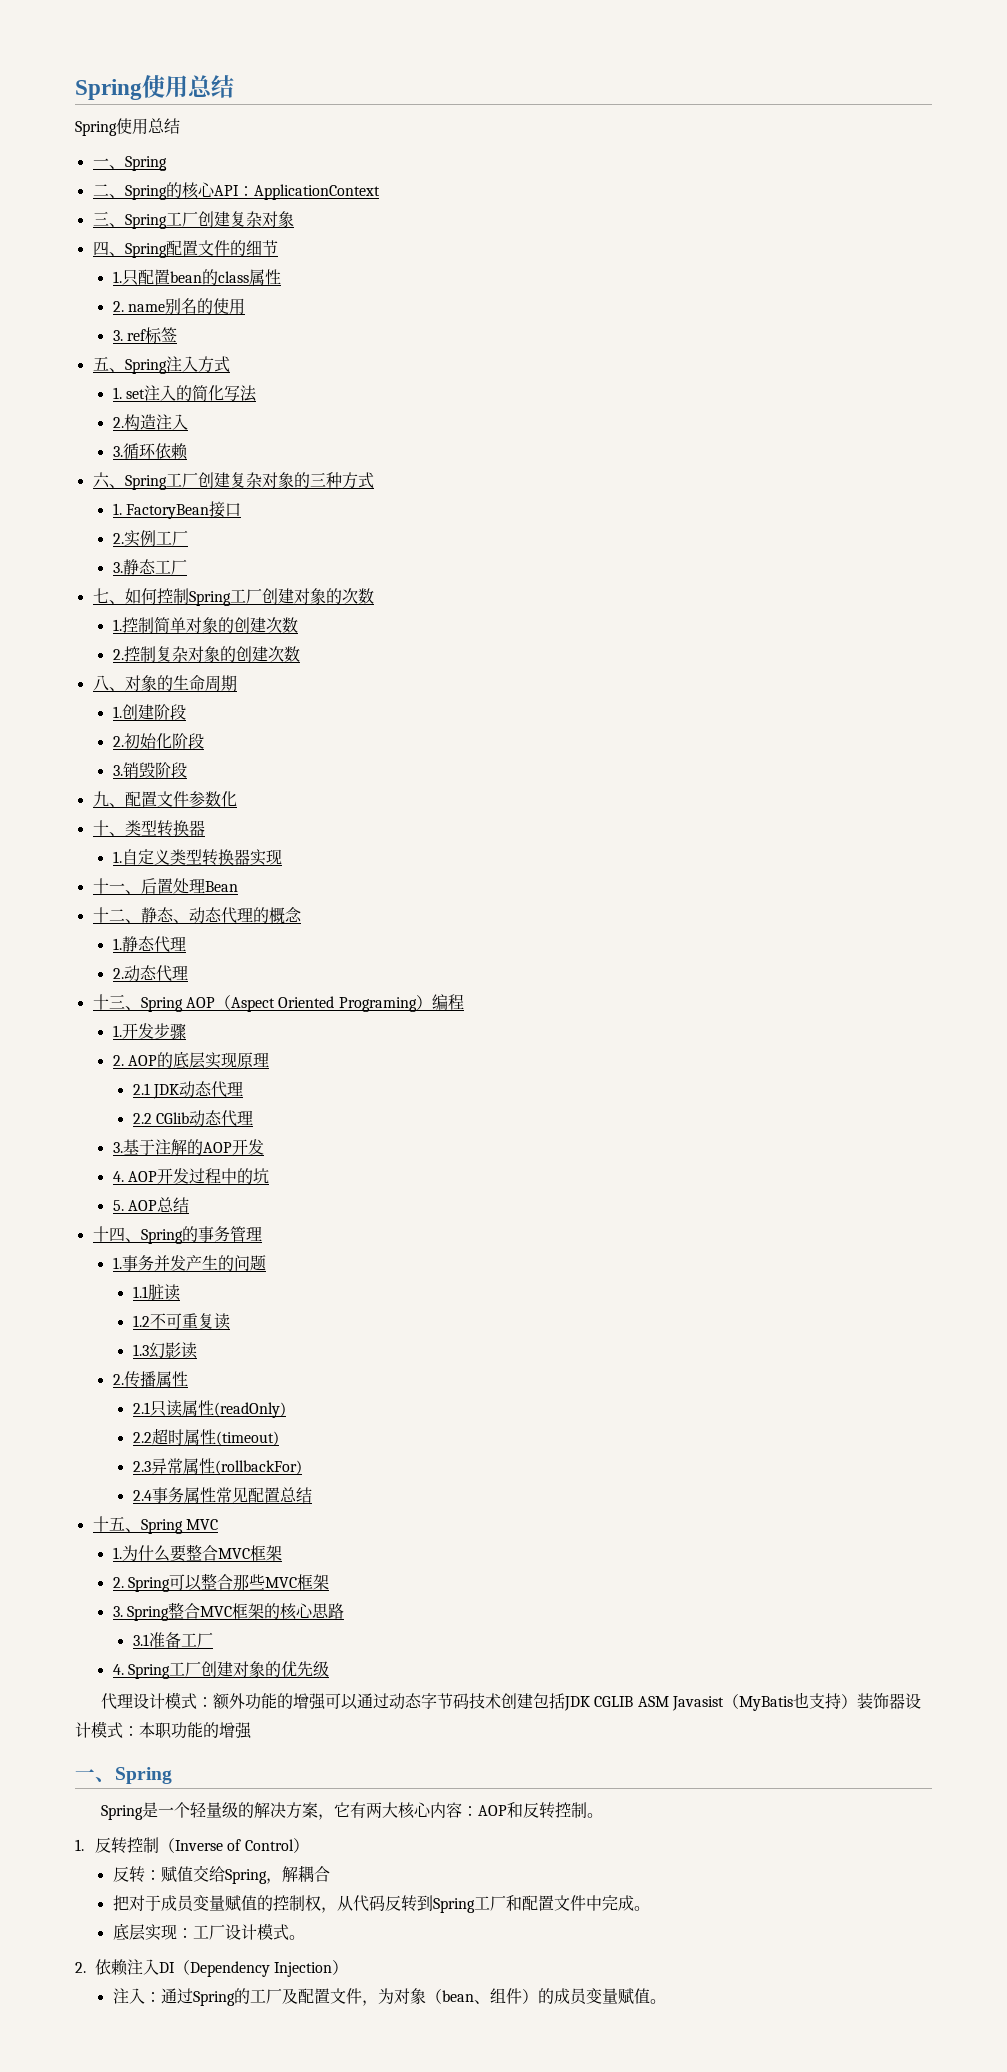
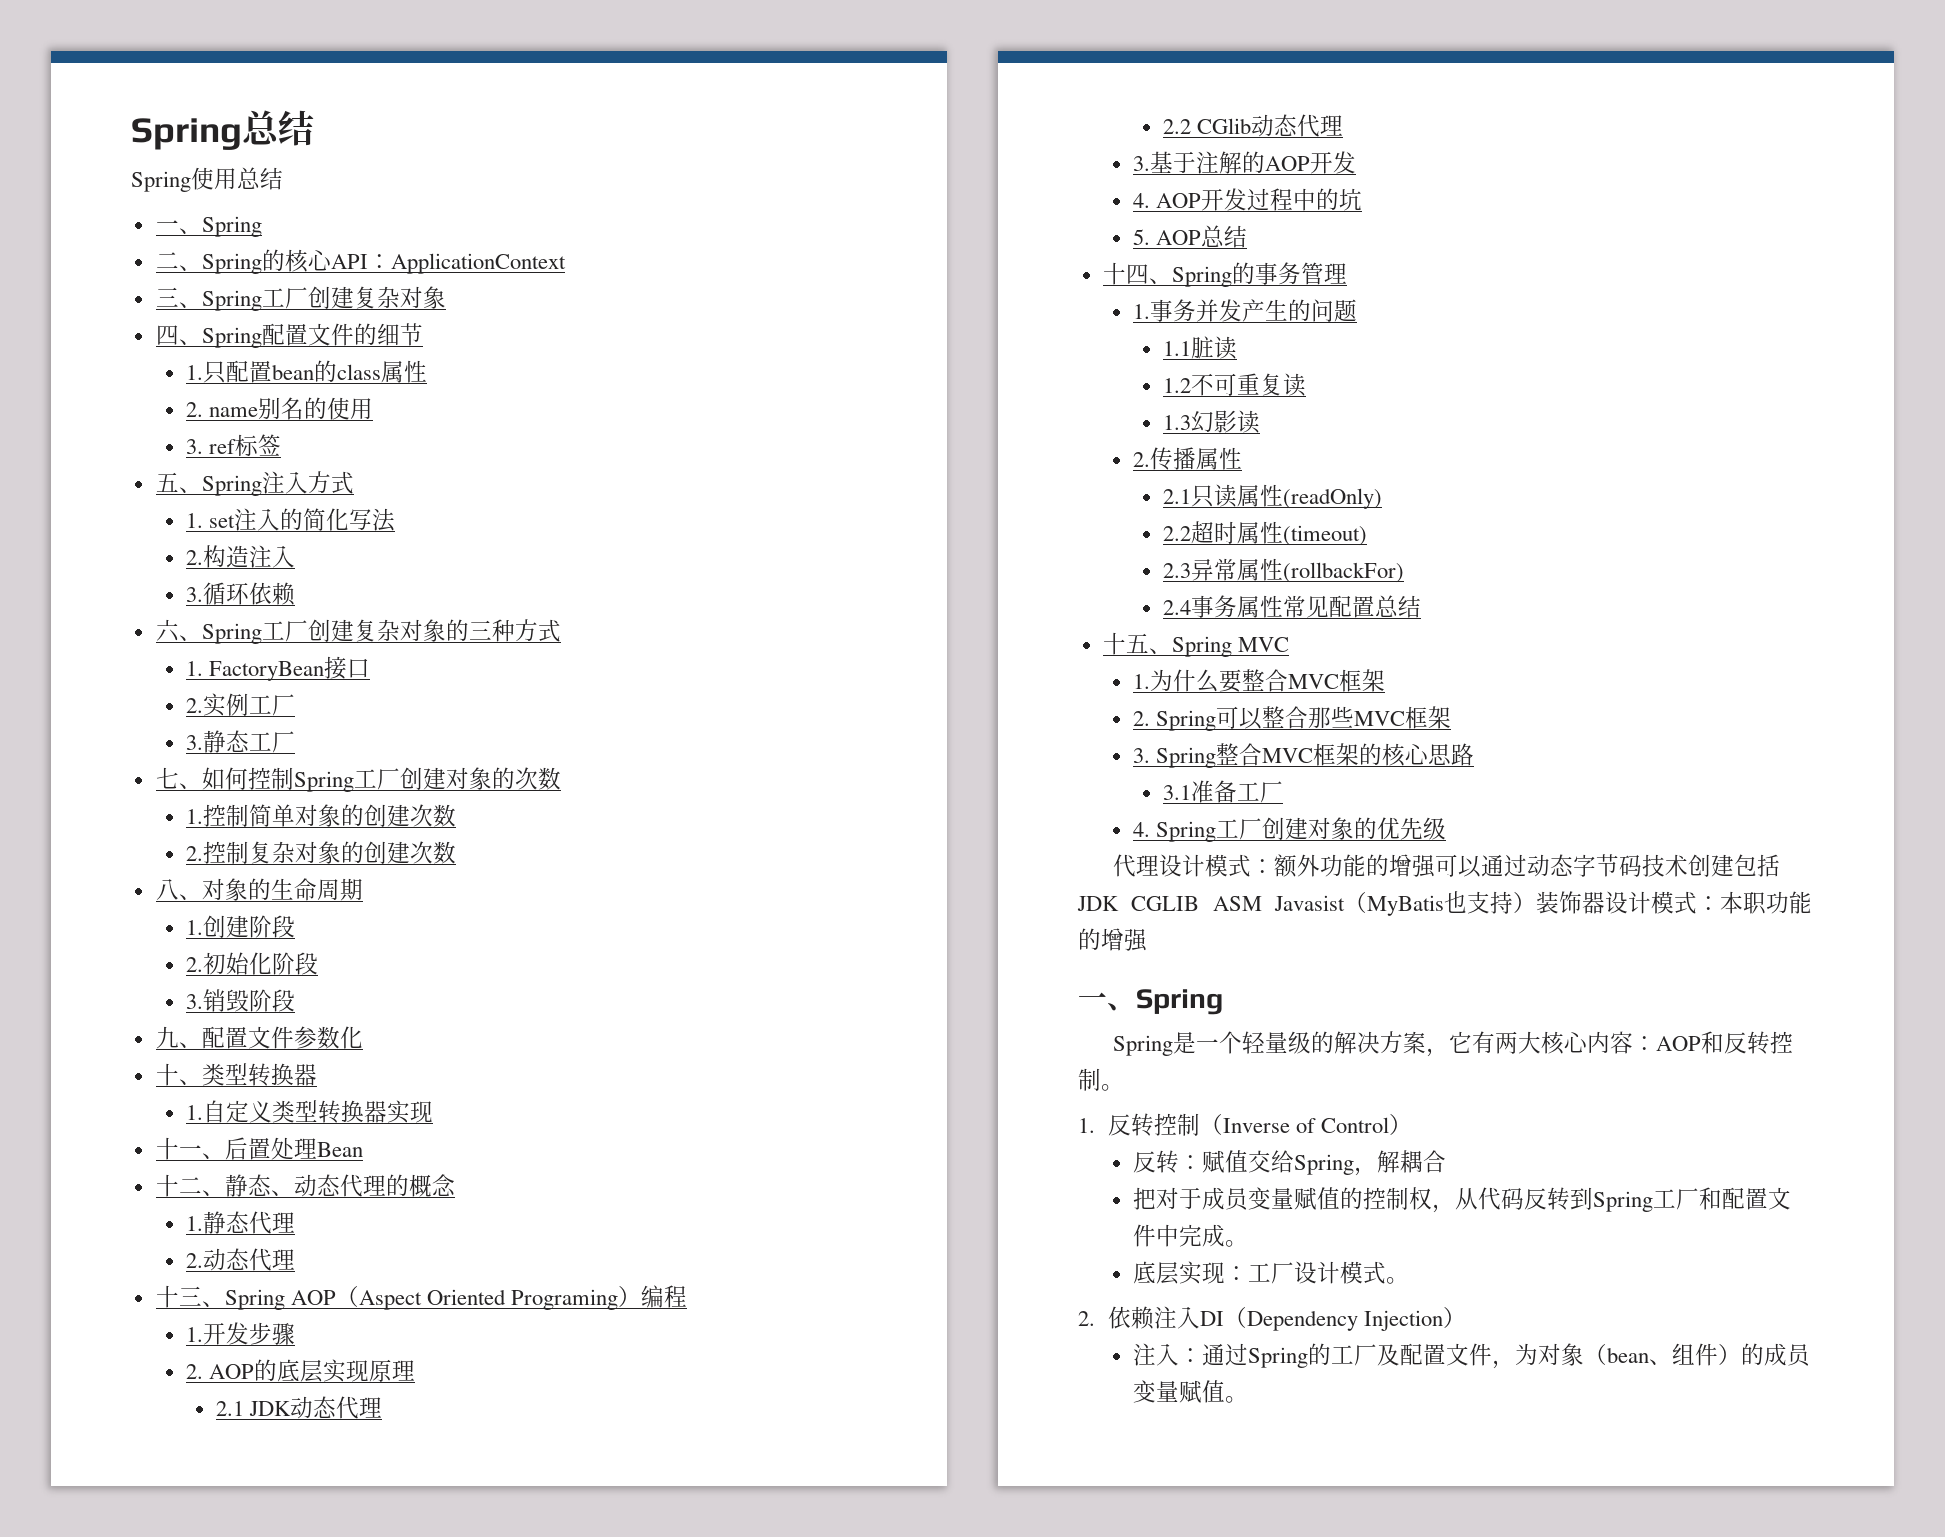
[75,75,188,100] Spring使用 -> [131,118,242,150] Spring

